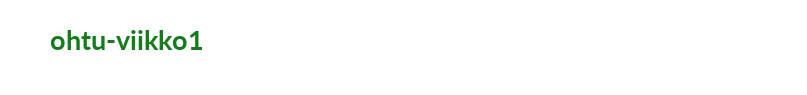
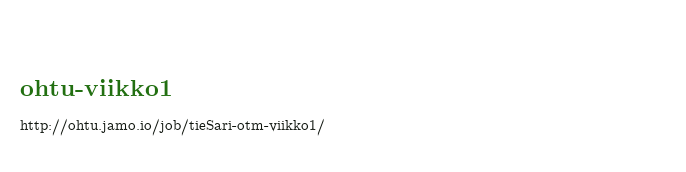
(204, 40) none -> [20,118,325,136] // http://ohtu.jamo.io/job/tieSari-otm-viikko1/

